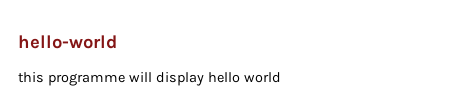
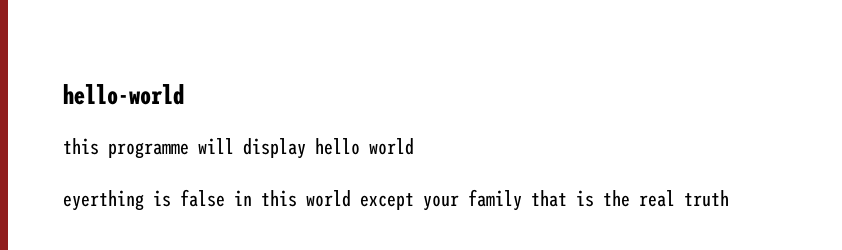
(281, 77) none -> [63,189,729,211] // eyerthing is false in this world except your family that is the real truth

